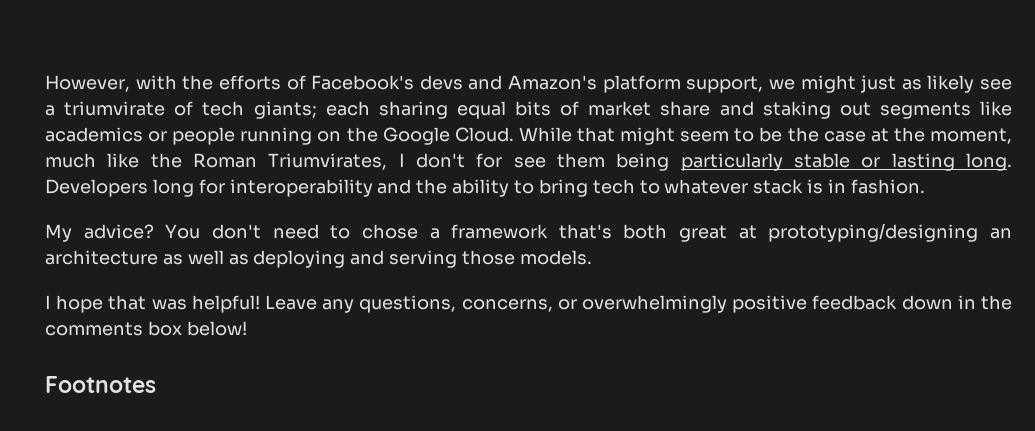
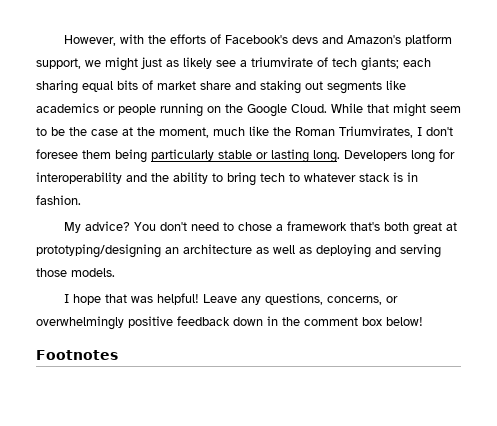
[476,153,546,168] for see -> [36,149,78,159] foresee
[45,322,143,336] comments -> [304,317,358,326] comment

